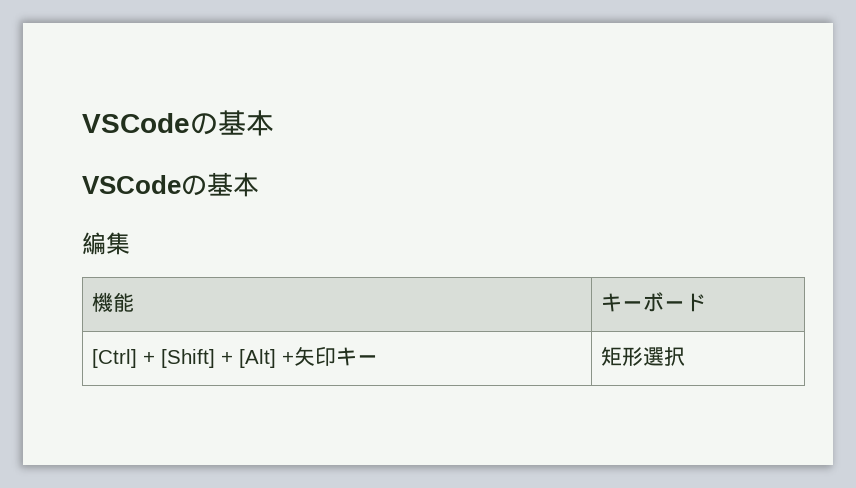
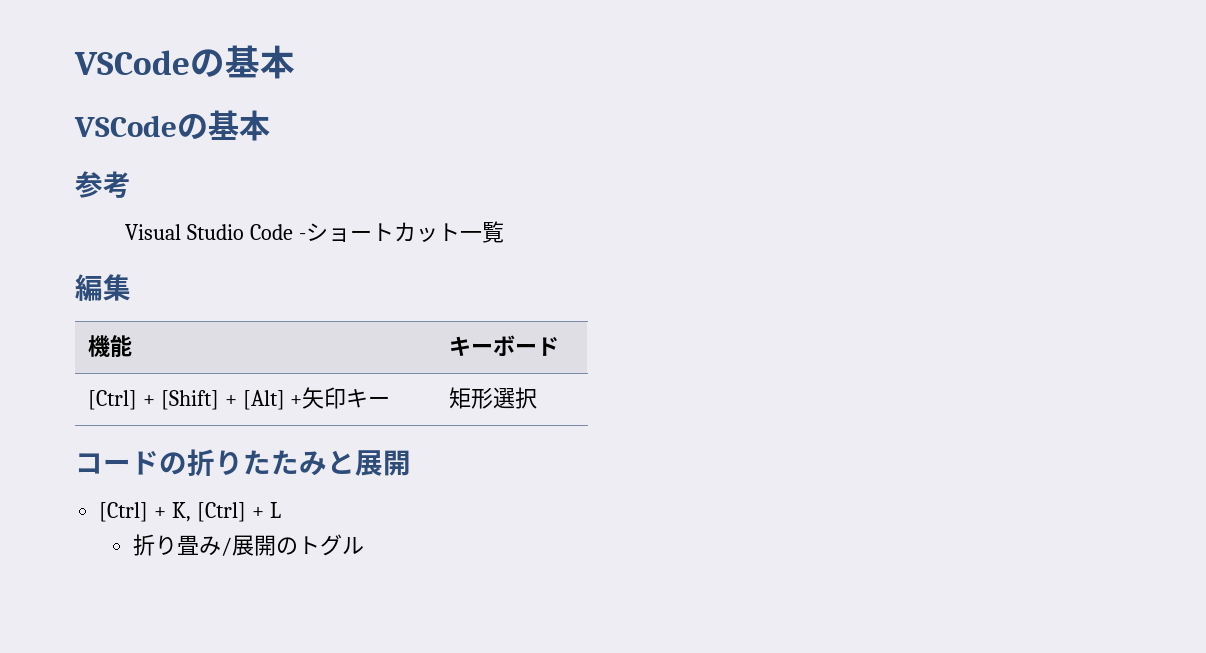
(259, 184) none -> [75,171,131,198] [124,221,504,243] // 参考 // Visual Studio Code -ショートカット一覧
(685, 356) none -> [75,449,411,476] [99,502,281,522] [133,534,365,556] // コードの折りたたみと展開 // [Ctrl] + K, [Ctrl] + L // 折り畳み/展開のトグル

